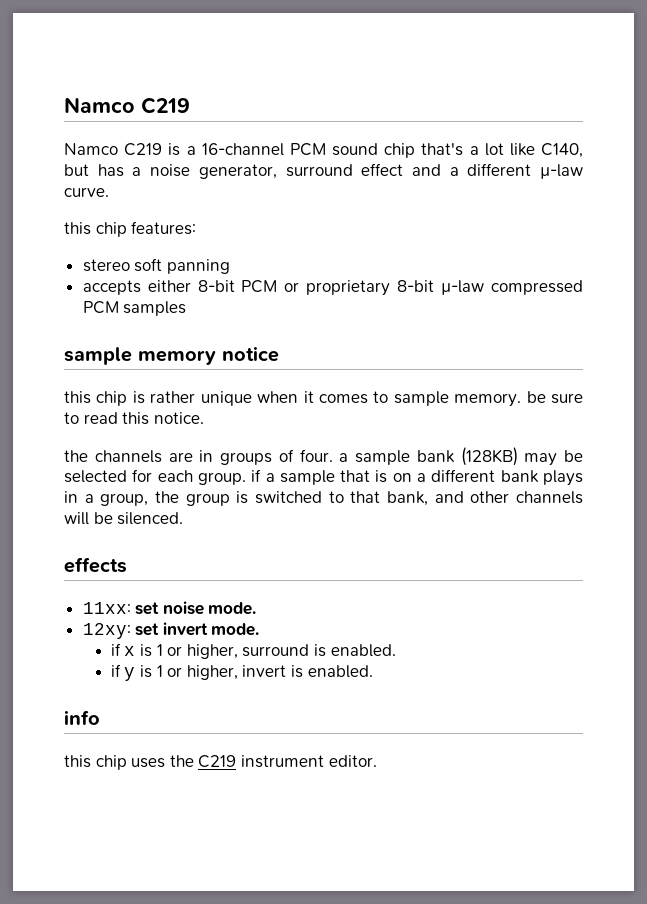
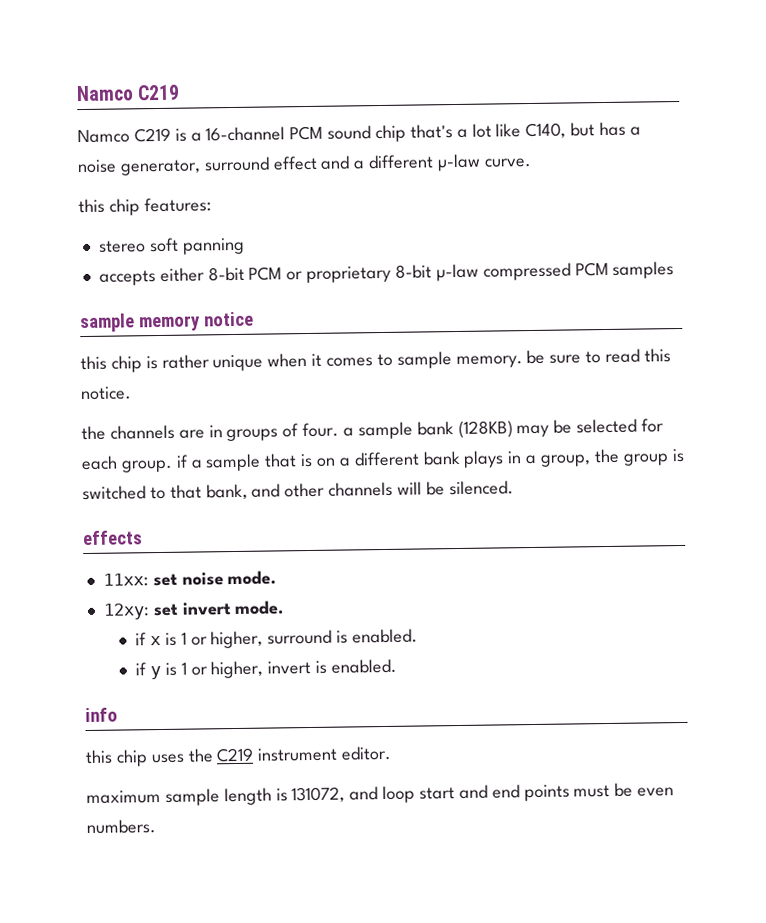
(377, 761) none -> [86,782,675,806] [86,819,156,835] // maximum sample length is 131072, and loop start and end points must be even numbers.

